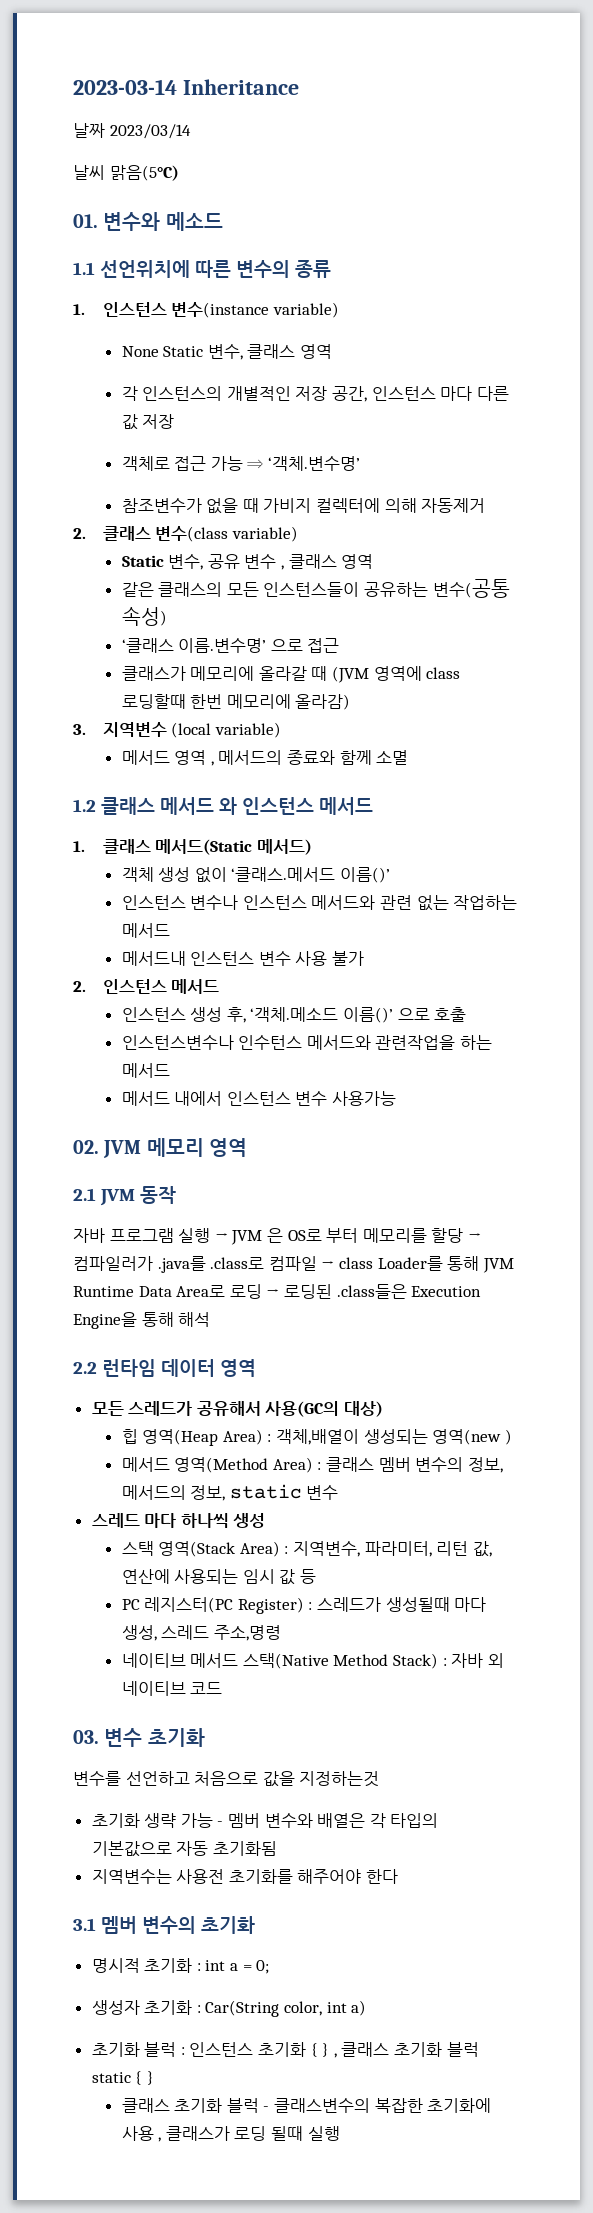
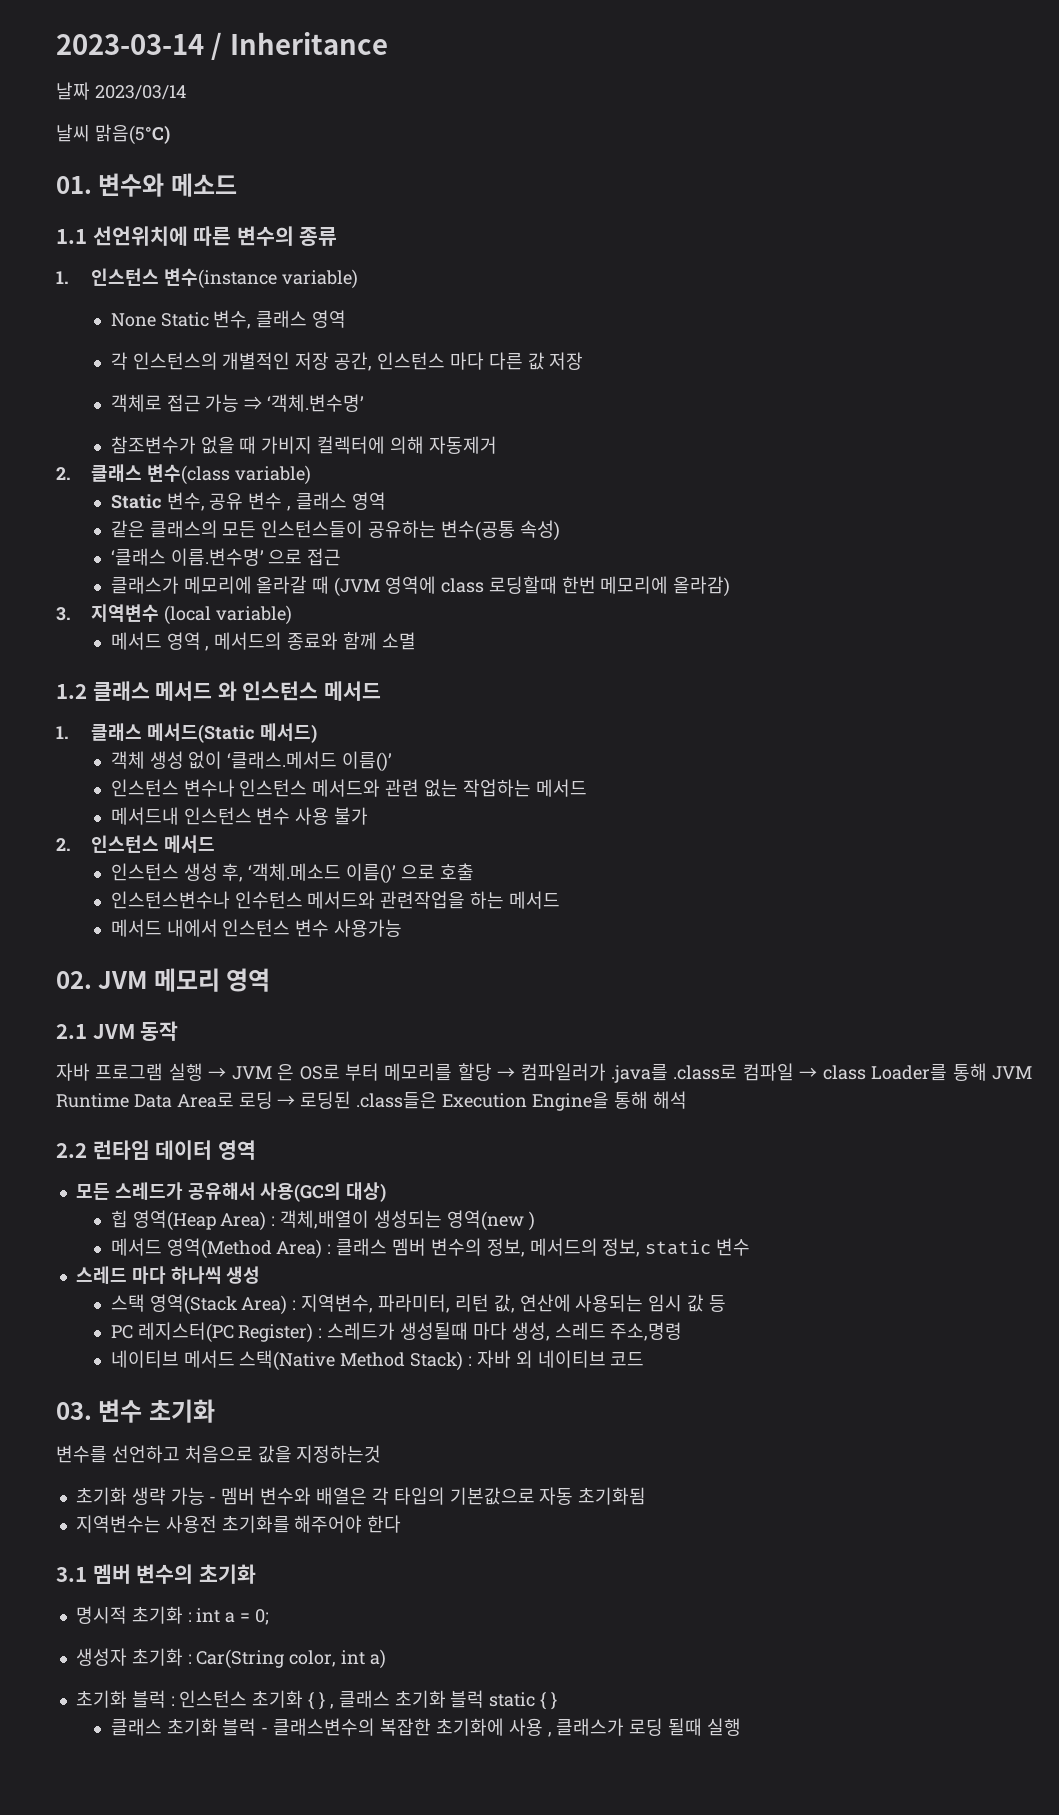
(177, 87) none -> [211,32,223,60] /

